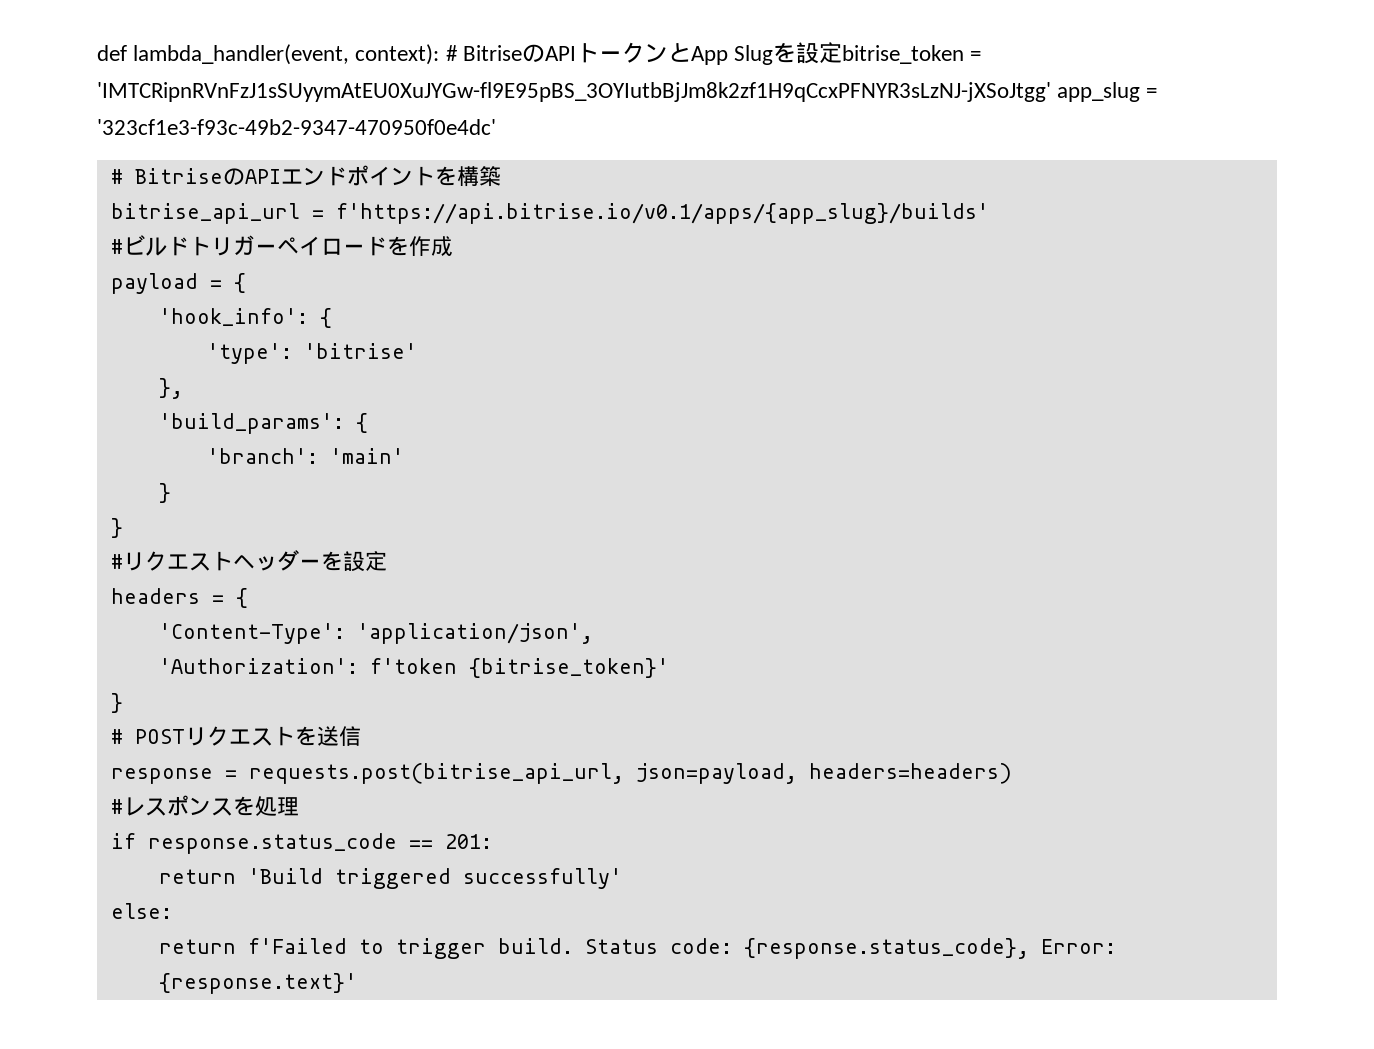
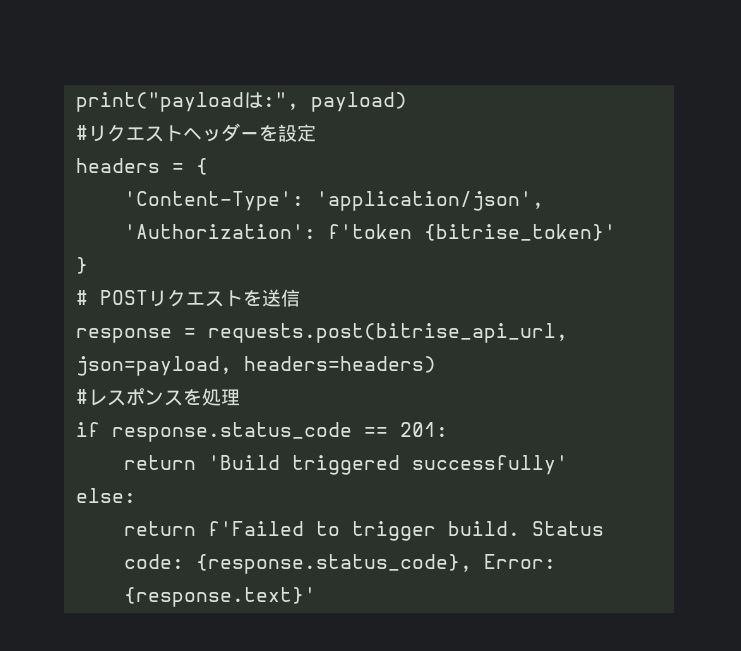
[97,42,982,65] [97,82,1158,102] [97,119,496,135] [110,165,501,187] [110,203,989,224] [110,235,453,256] [110,273,246,294] [158,308,332,328] [206,343,417,364] [158,378,183,399] [158,413,368,434] [206,448,404,464] [158,483,171,503] [110,518,123,538] def lambda_handler(event, context): # BitriseのAPIトークンとApp Slugを設定bitrise_token = 'IMTCRipnRVnFzJ1sSUyymAtEU0XuJYGw-fl9E95pBS_3OYIutbBjJm8k2zf1H9qCcxPFNYR3sLzNJ-jXSoJtgg' app_slug = '323cf1e3-f93c-49b2-9347-470950f0e4dc' // # BitriseのAPIエンドポイントを構築 // bitrise_api_url = f'https://api.bitrise.io/v0.1/apps/{app_slug}/builds' // #ビルドトリガーペイロードを作成 // payload = { // 'hook_info': { // 'type': 'bitrise' // }, // 'build_params': { // 'branch': 'main' // } // } -> [76,92,407,112] print("payloadは:", payload)

